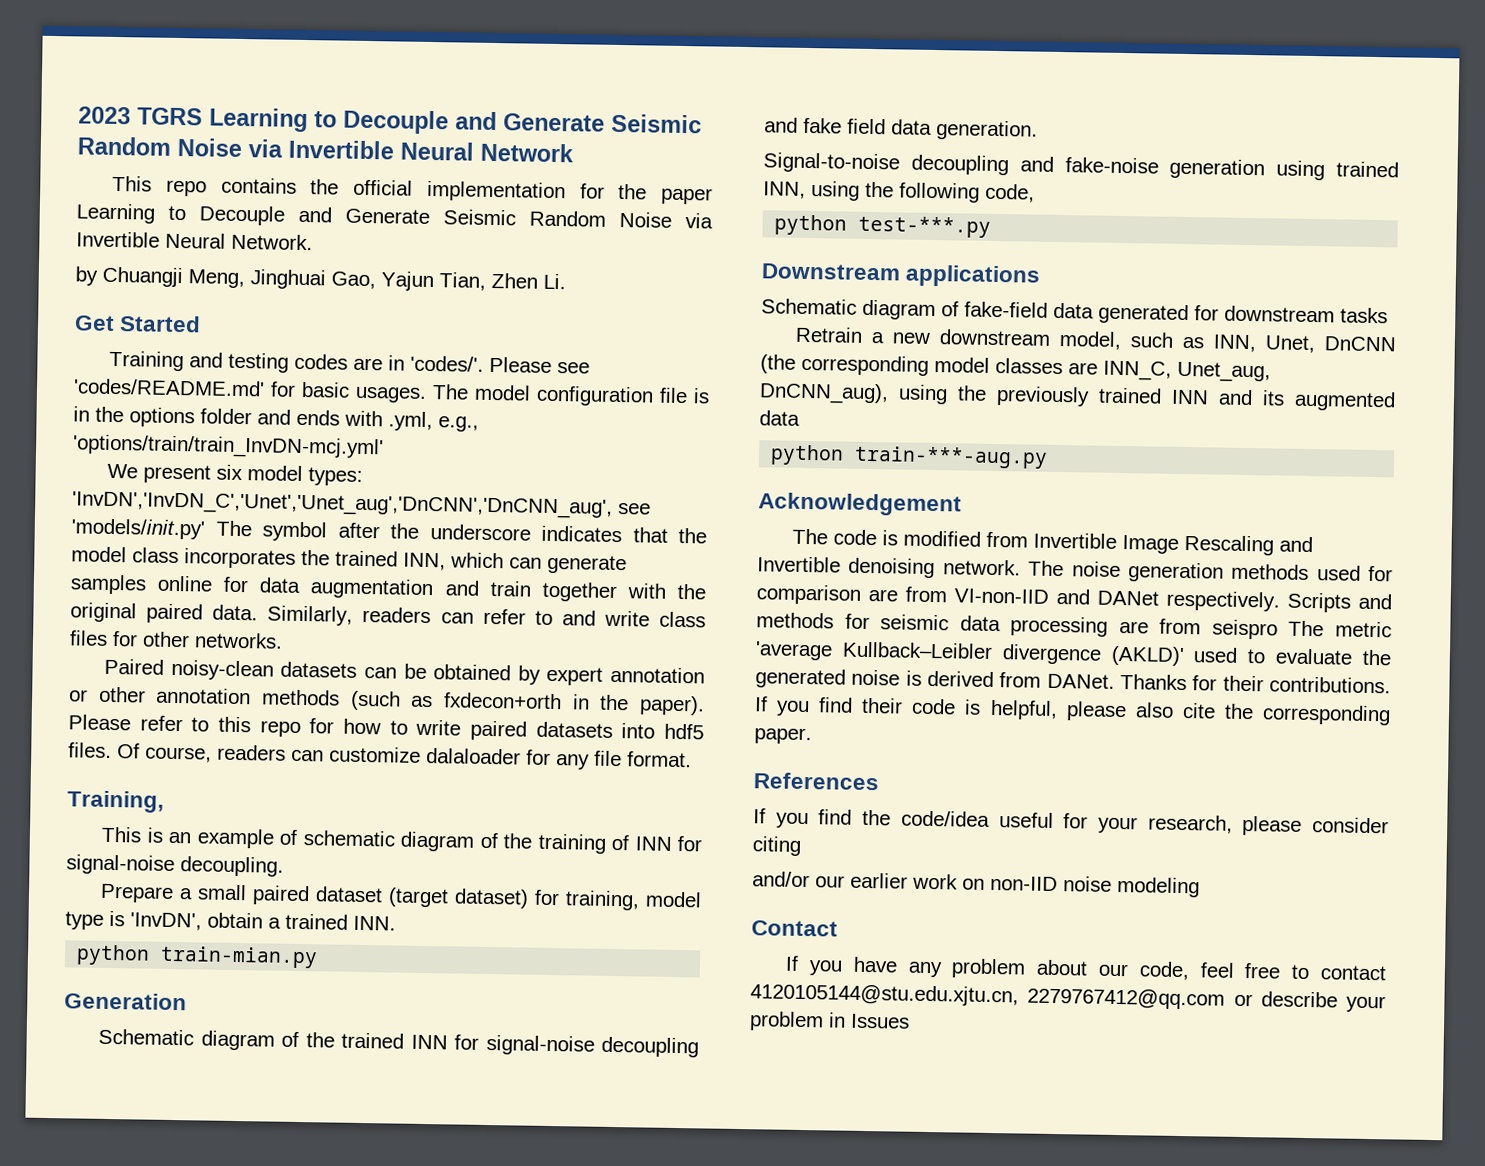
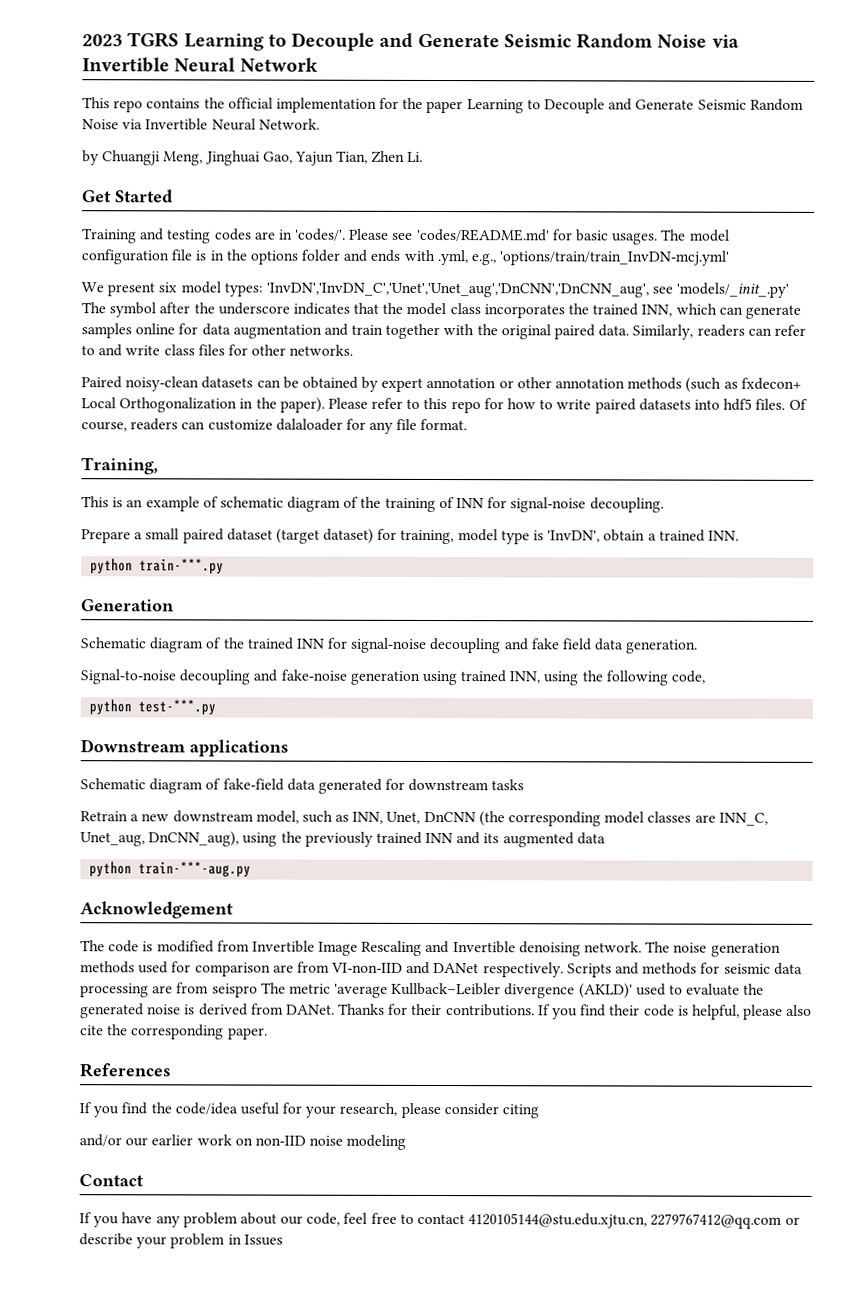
[71,518,205,540] 'models/init.py' -> [676,282,790,298] 'models/_init_.py'
[443,692,562,710] fxdecon+orth -> [740,377,802,390] [81,397,238,413] fxdecon+ Local Orthogonalization
[160,945,319,969] train-mian.py -> [139,558,225,574] train-***.py

